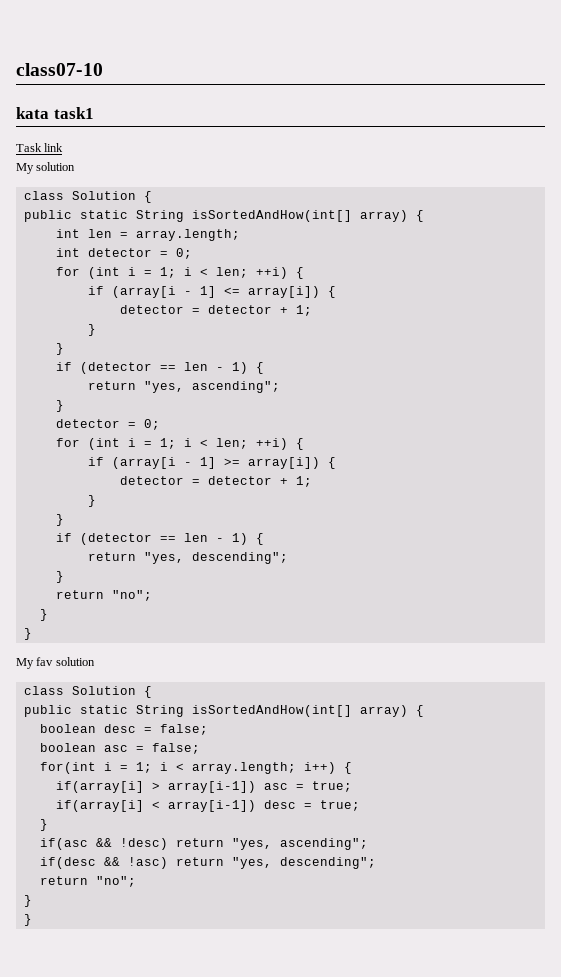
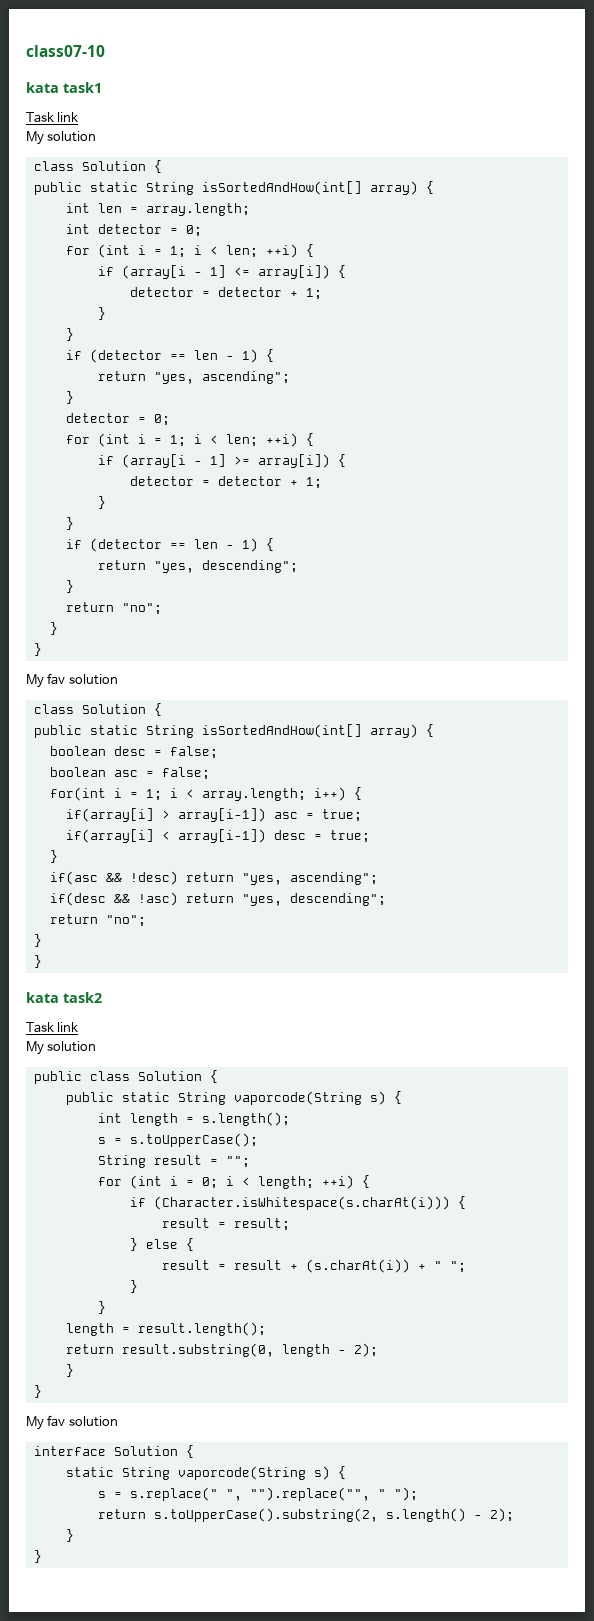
(32, 920) none -> [26,992,102,1003] [26,1022,79,1033] [26,1041,97,1055] [33,1070,218,1084] [65,1091,402,1105] [97,1112,290,1126] [97,1133,258,1147] [97,1155,250,1168] [97,1175,370,1189] [129,1196,466,1210] [161,1218,290,1231] [129,1238,194,1251] [161,1259,466,1273] [129,1280,138,1293] [97,1301,106,1314] [65,1322,266,1336] [65,1343,378,1357] [65,1364,74,1377] [33,1385,42,1398] [26,1415,118,1430] [33,1445,194,1458] [65,1466,346,1480] [97,1487,418,1501] [97,1508,514,1522] [65,1529,74,1542] [33,1550,42,1563] // kata task2 // Task link // My solution // public class Solution { // public static String vaporcode(String s) { // int length = s.length(); // s = s.toUpperCase(); // String result = ""; // for (int i = 0; i < length; ++i) { // if (Character.isWhitespace(s.charAt(i))) { // result = result; // } else { // result = result + (s.charAt(i)) + " "; // } // } // length = result.length(); // return result.substring(0, length - 2); // } // } // My fav solution // interface Solution { // static String vaporcode(String s) { // s = s.replace(" ", "").replace("", " "); // return s.toUpperCase().substring(2, s.length() - 2); // } // }

